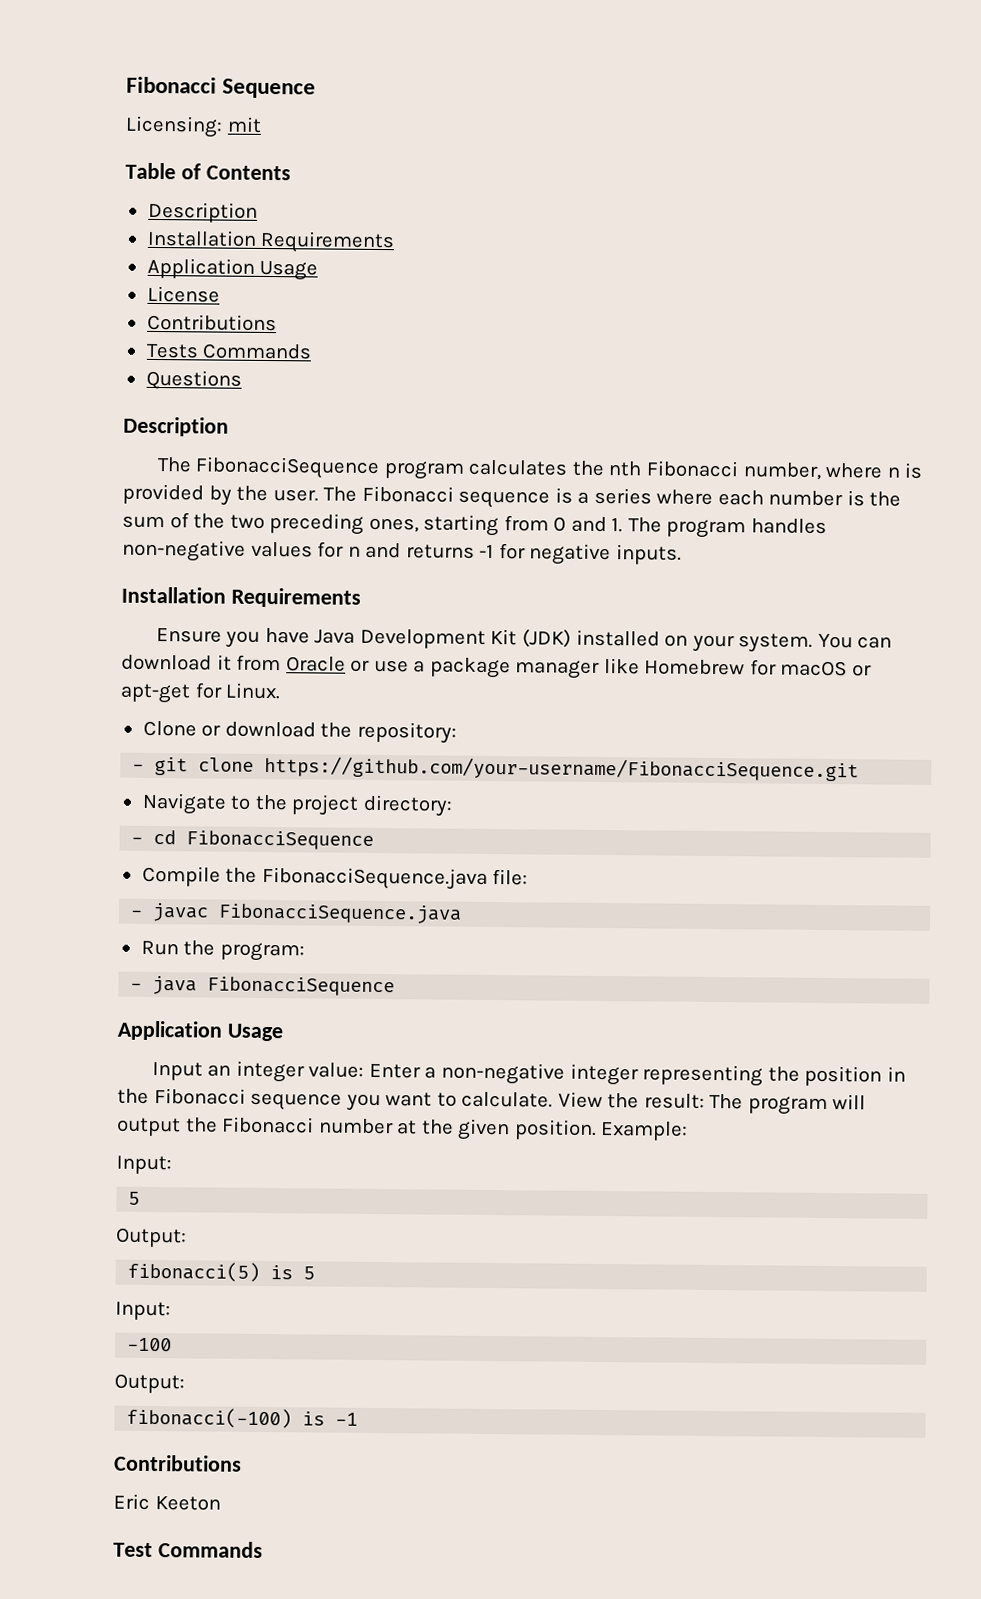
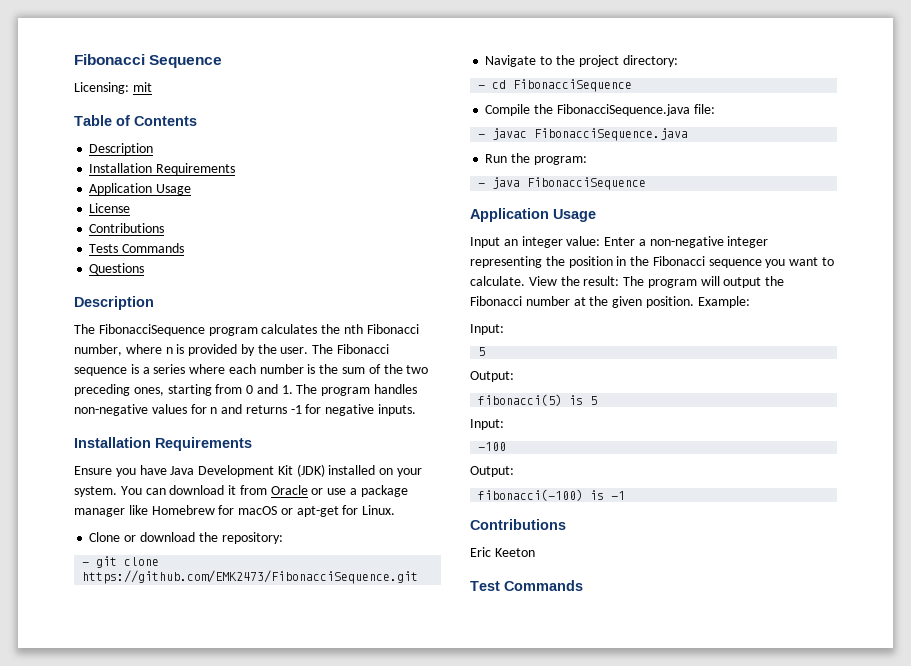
[264,755,860,782] https://github.com/your-username/FibonacciSequence.git -> [82,570,419,584] https://github.com/EMK2473/FibonacciSequence.git

